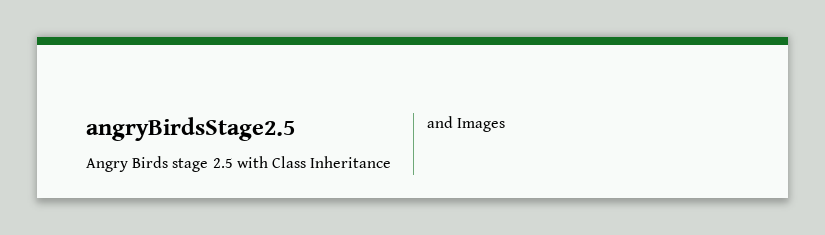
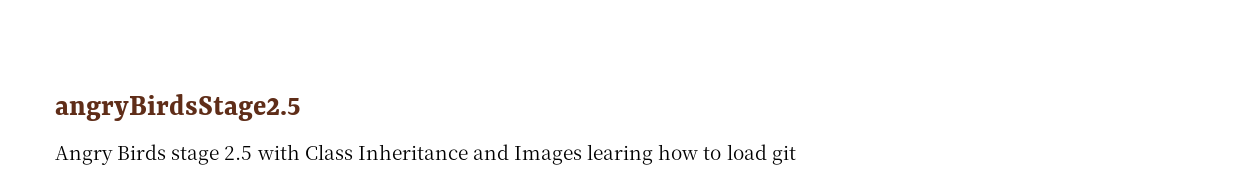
(506, 125) none -> [587,144,796,165] learing how to load git

